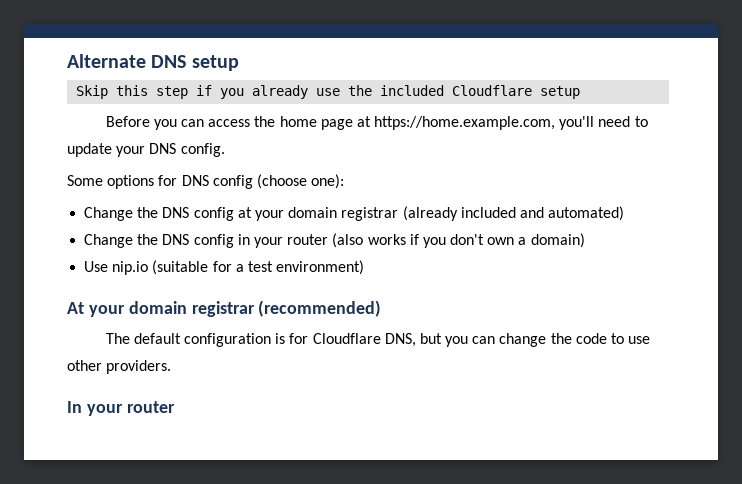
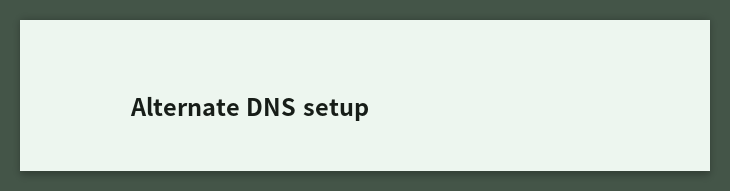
[76,85,581,99] [105,116,648,130] [67,143,225,157] [67,174,345,189] [84,206,625,221] [84,233,585,248] [84,260,365,275] [67,300,382,317] [105,333,651,347] [67,360,172,374] [67,401,175,416] // Skip this step if you already use the included Cloudflare setup // Before you can access the home page at https://home.example.com, you'll need to update your DNS config. // Some options for DNS config (choose one): // Change the DNS config at your domain registrar (already included and automated) // Change the DNS config in your router (also works if you don't own a domain) // Use nip.io (suitable for a test environment) // At your domain registrar (recommended) // The default configuration is for Cloudflare DNS, but you can change the code to use other providers. // In your router -> (369, 110) none

